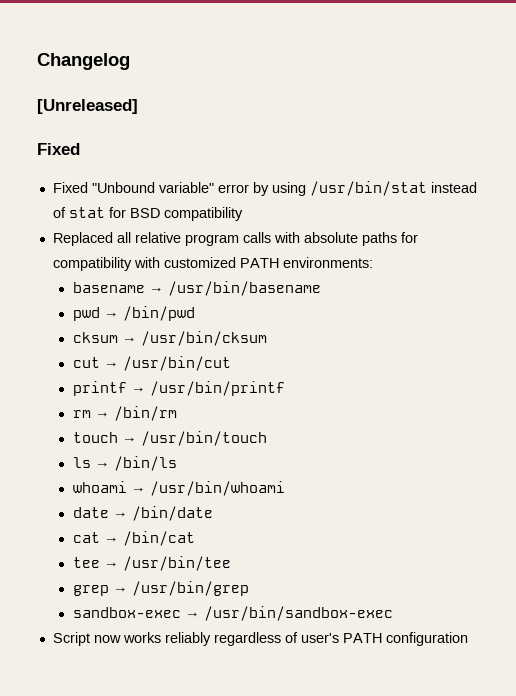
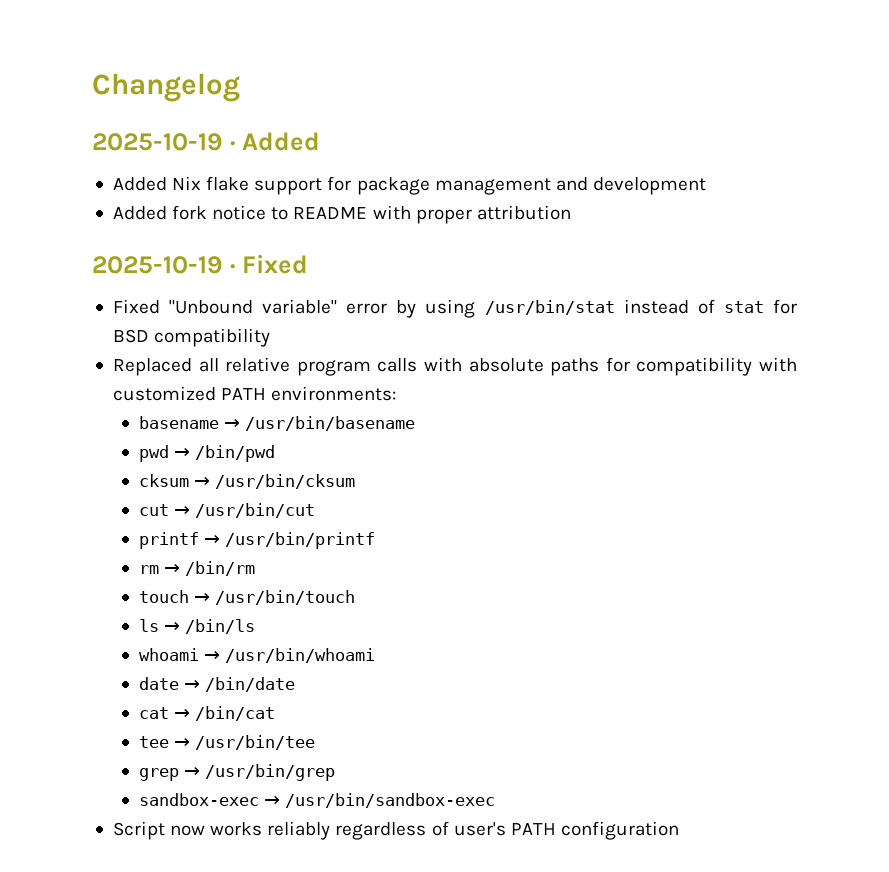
[37,99,138,114] [Unreleased] // -> [92,132,320,151] [112,176,706,195] [112,205,571,224] [92,256,235,274] 2025-10-19 · Added // Added Nix flake support for package management and development // Added fork notice to README with proper attribution // 2025-10-19 ·

